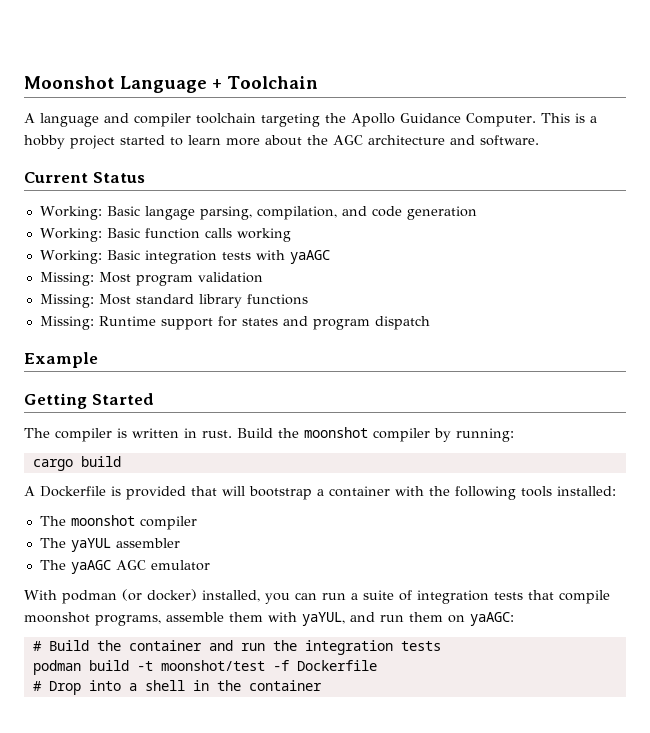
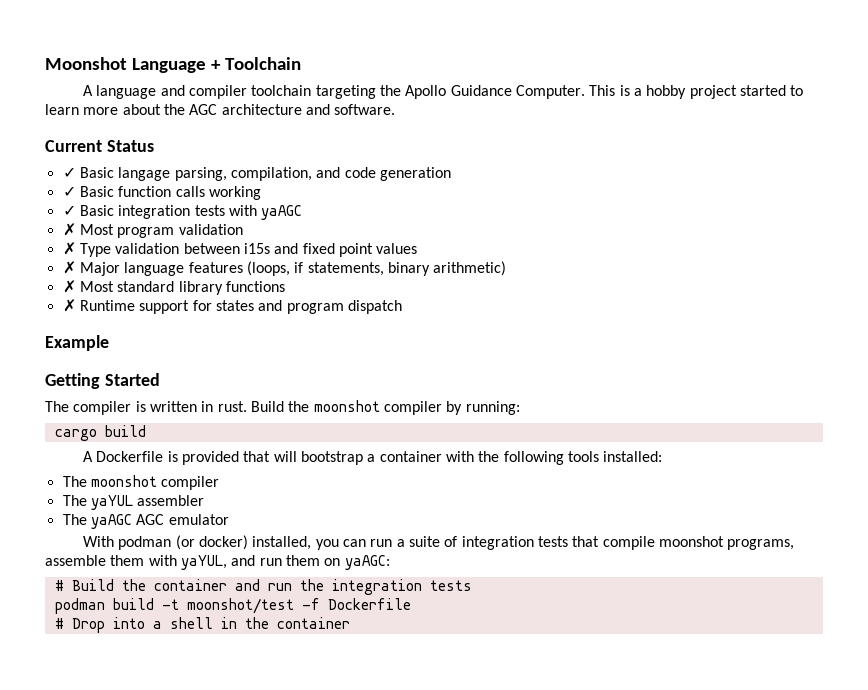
[39,206,102,220] Working: -> [62,167,76,178] ✓
[39,228,102,242] Working: -> [62,186,76,197] ✓
[39,250,102,264] Working: -> [62,205,76,216] ✓
[39,272,94,286] Missing: -> [62,223,76,236] ✗
[39,294,94,308] Missing: -> [62,242,418,257] [62,261,507,276] [62,280,76,293] ✗ Type validation between i15s and fixed point values // ✗ Major language features (loops, if statements, binary arithmetic) // ✗
[39,316,94,330] Missing: -> [62,299,76,312] ✗

